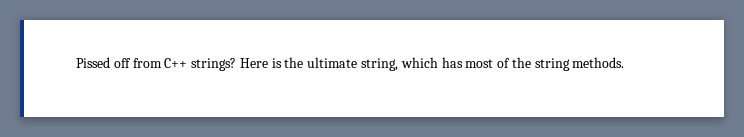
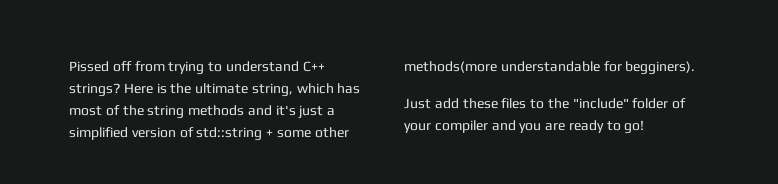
(162, 63) none -> [168,61,299,75] trying to understand
[572,57,625,68] methods. -> [188,105,336,119] [69,127,349,141] [404,61,696,75] [404,98,687,109] [404,120,645,134] methods and it's just a simplified version of std::string + some other methods(more understandable for begginers). // Just add these files to the "include" folder of your compiler and you are ready to go!

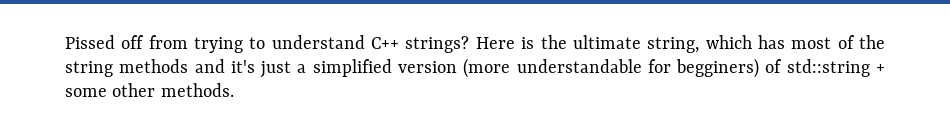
(176, 132) none -> [463,58,760,78] (more understandable for begginers)
[404,61,696,75] [404,98,687,109] [404,120,645,134] methods(more understandable for begginers). // Just add these files to the "include" folder of your compiler and you are ready to go! -> [160,83,234,97] methods.

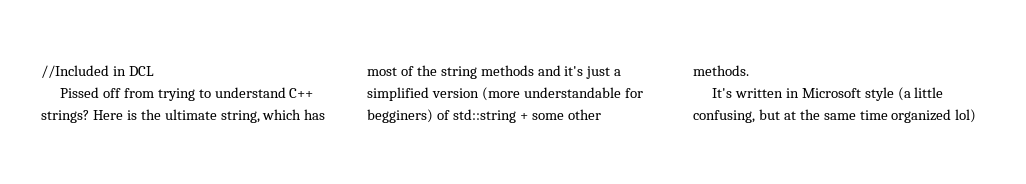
(65, 42) none -> [41,65,154,78] //Included in DCL //
(234, 90) none -> [711,87,944,101] [693,109,977,123] // It's written in Microsoft style (a little confusing, but at the same time organized lol)

